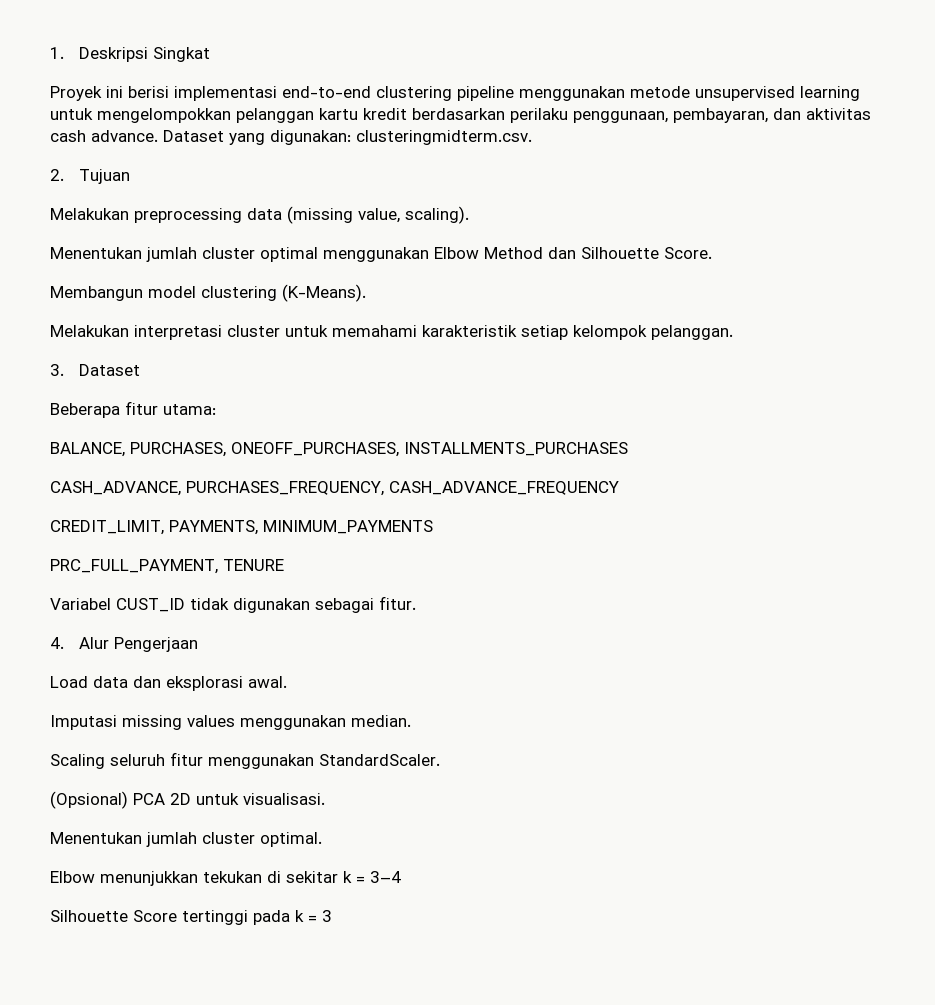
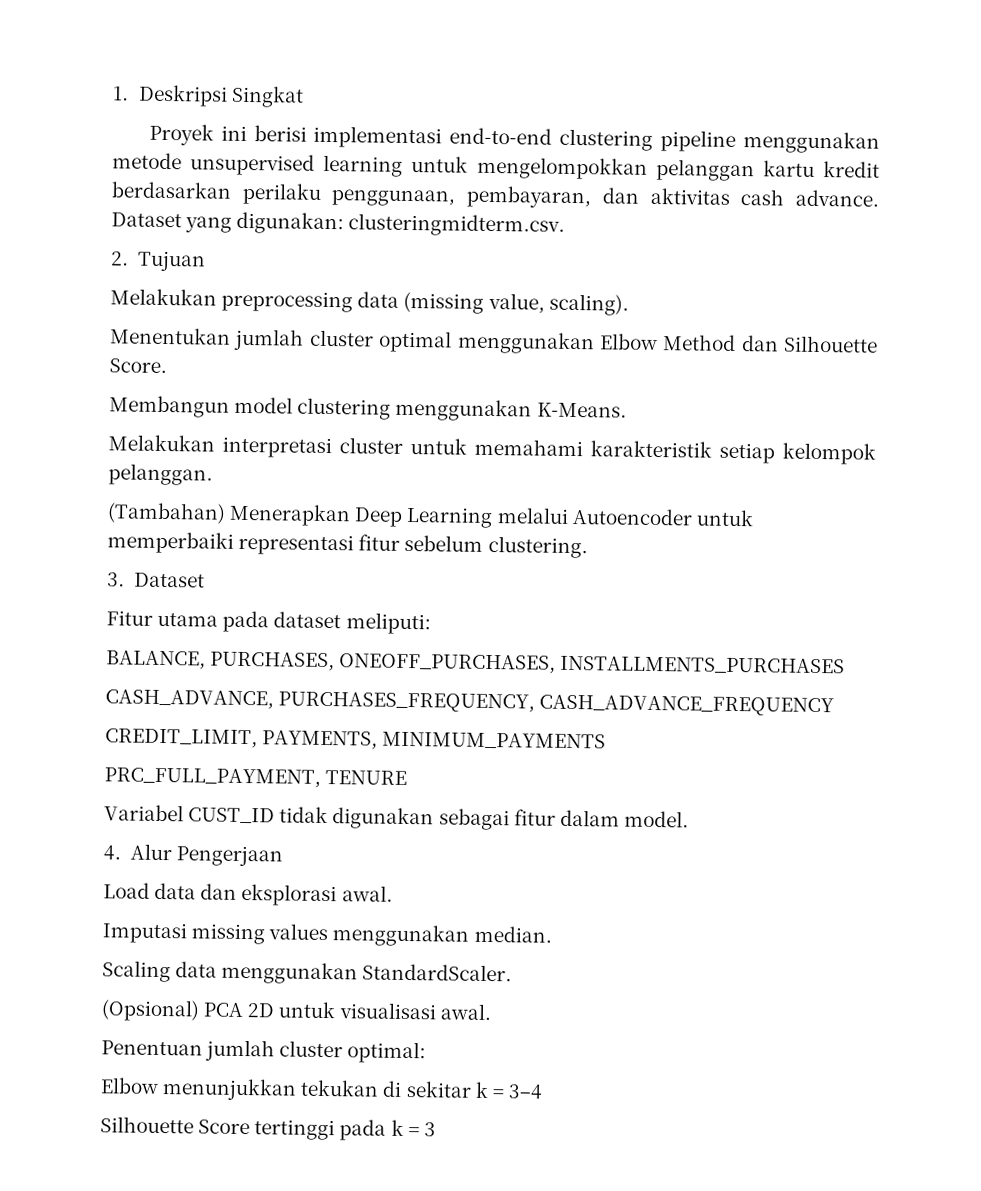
[282,284,366,302] (K-Means). -> [395,398,627,422] menggunakan K-Means.
[50,364,141,376] [50,401,216,418] 3. Dataset // Beberapa fitur utama: -> [107,502,754,529] [107,531,588,559] [107,572,205,588] [106,610,431,635] (Tambahan) Menerapkan Deep Learning melalui Autoencoder untuk memperbaiki representasi fitur sebelum clustering. // 3. Dataset // Fitur utama pada dataset meliputi:
[379,596,416,610] fitur. -> [513,809,689,828] fitur dalam model.
[110,752,203,766] seluruh fitur -> [175,961,218,978] data
[243,793,325,805] [50,832,322,847] visualisasi. // Menentukan jumlah cluster optimal. -> [338,1002,492,1021] [101,1039,427,1064] visualisasi awal. // Penentuan jumlah cluster optimal:

